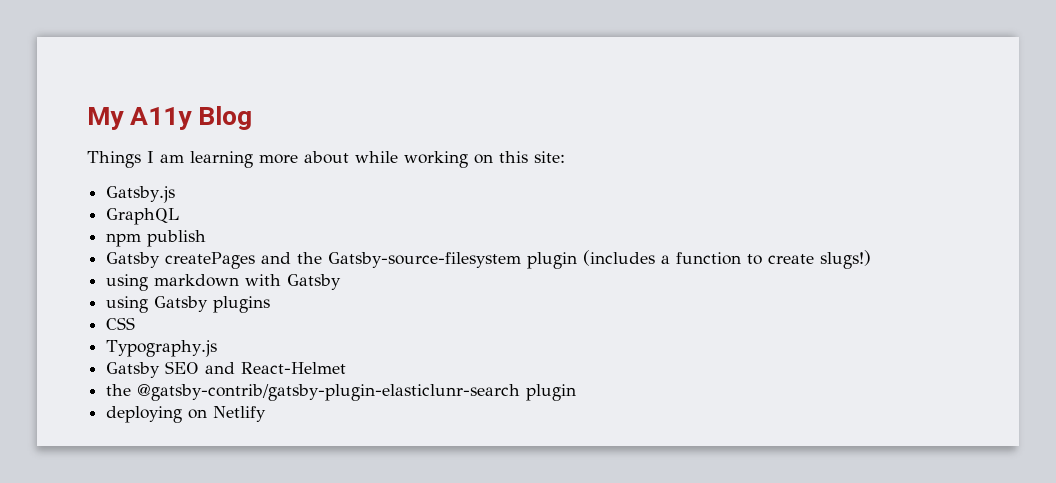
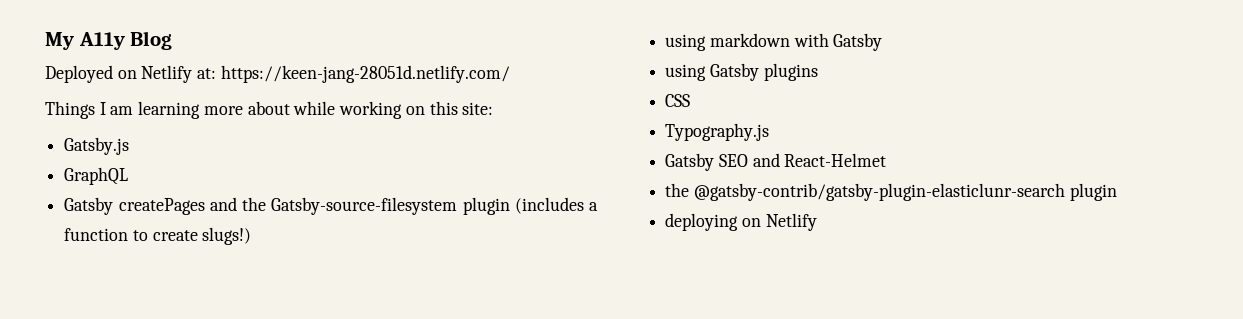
(253, 118) none -> [45,65,510,83] // Deployed on Netlify at: https://keen-jang-28051d.netlify.com/
[106,230,207,247] // npm publish -> (129, 176) none

